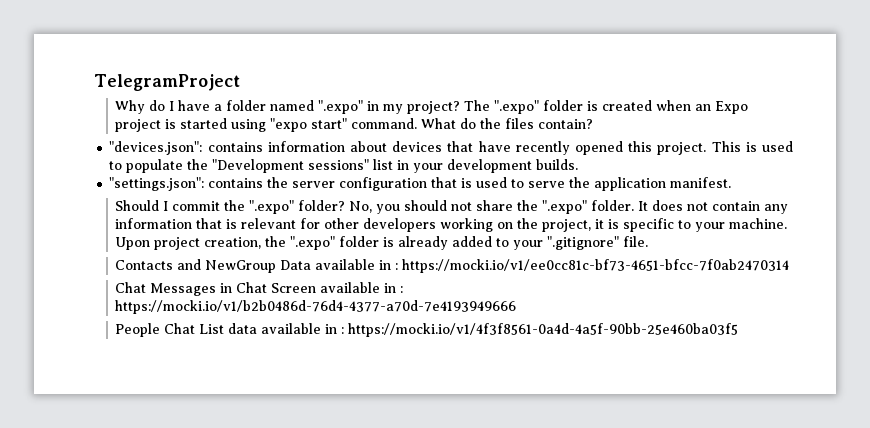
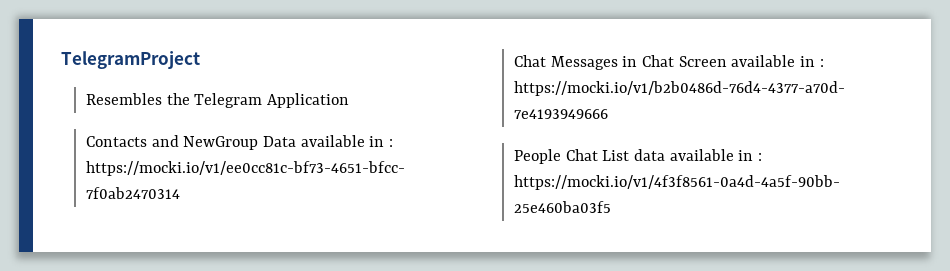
[115,100,749,114] [115,118,594,132] [109,141,794,155] [109,159,579,173] [109,177,732,191] [115,200,789,214] [115,218,788,232] [115,236,649,250] Why do I have a folder named ".expo" in my project? The ".expo" folder is created when an Expo project is started using "expo start" command. What do the files contain? // "devices.json": contains information about devices that have recently opened this project. This is used to populate the "Development sessions" list in your development builds. // "settings.json": contains the server configuration that is used to serve the application manifest. // Should I commit the ".expo" folder? No, you should not share the ".expo" folder. It does not contain any information that is relevant for other developers working on the project, it is specific to your machine. Upon project creation, the ".expo" folder is already added to your ".gitignore" file. -> [85,93,349,108] Resembles the Telegram Application

